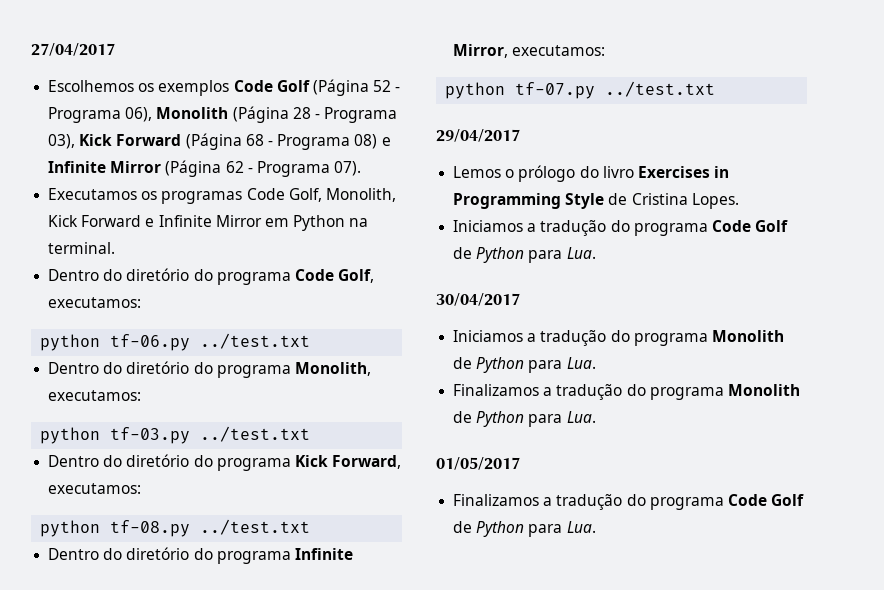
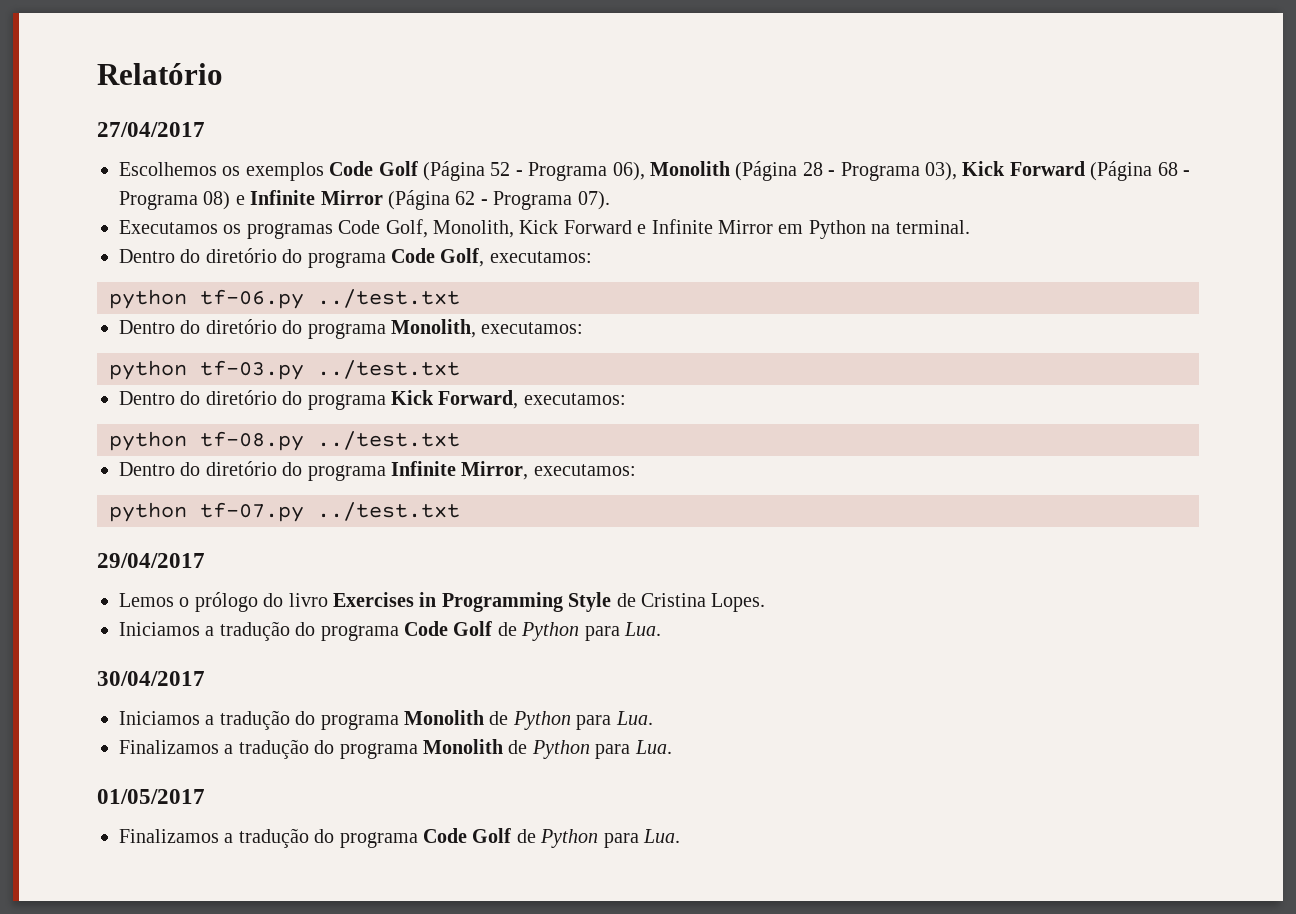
(31, 49) none -> [97,63,223,85] Relatório //

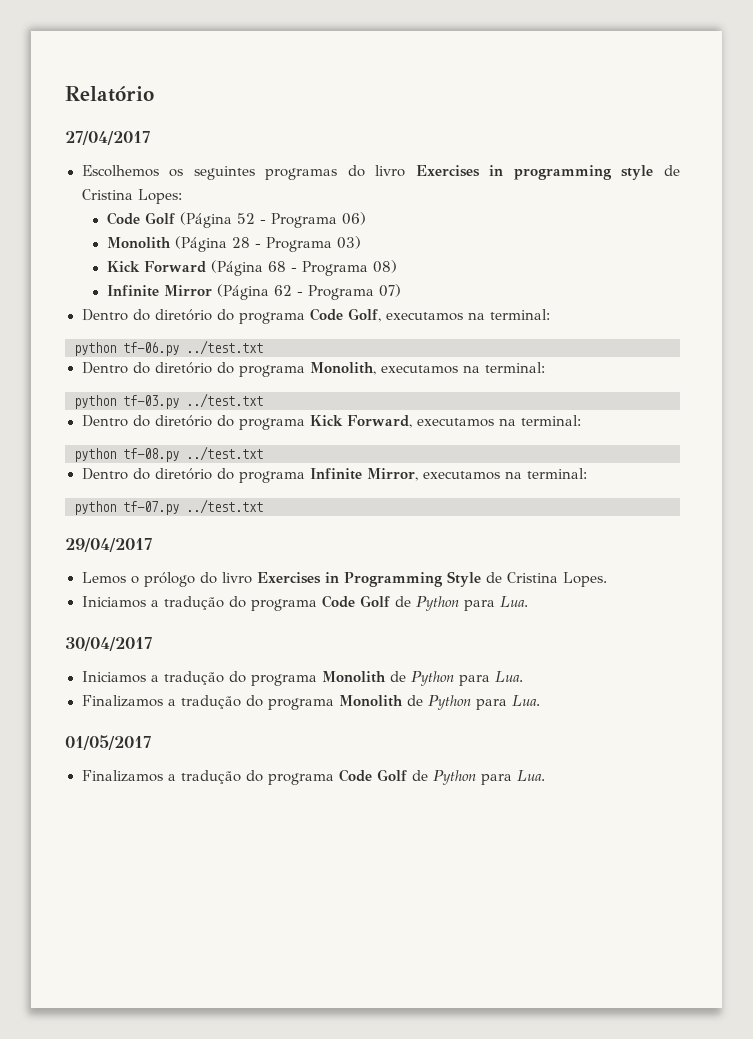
[245,162,324,181] exemplos -> [193,165,680,180] [81,189,182,204] seguintes programas do livro Exercises in programming style de Cristina Lopes: //
[612,162,645,181] 06), -> [341,212,366,225] 06) //
[924,162,957,181] 03), -> [336,236,361,249] 03) //
[235,195,245,205] e -> (397, 266) //
[577,191,610,210] [119,219,970,239] 07). // Executamos os programas Code Golf, Monolith, Kick Forward e Infinite Mirror em Python na terminal. -> [378,284,401,297] 07)
[489,251,592,263] executamos: -> [385,309,550,321] executamos na terminal:
[481,322,584,334] executamos: -> [380,362,545,374] executamos na terminal:
[523,393,626,405] executamos: -> [416,415,581,427] executamos na terminal:
[533,464,636,476] executamos: -> [422,468,587,480] executamos na terminal:

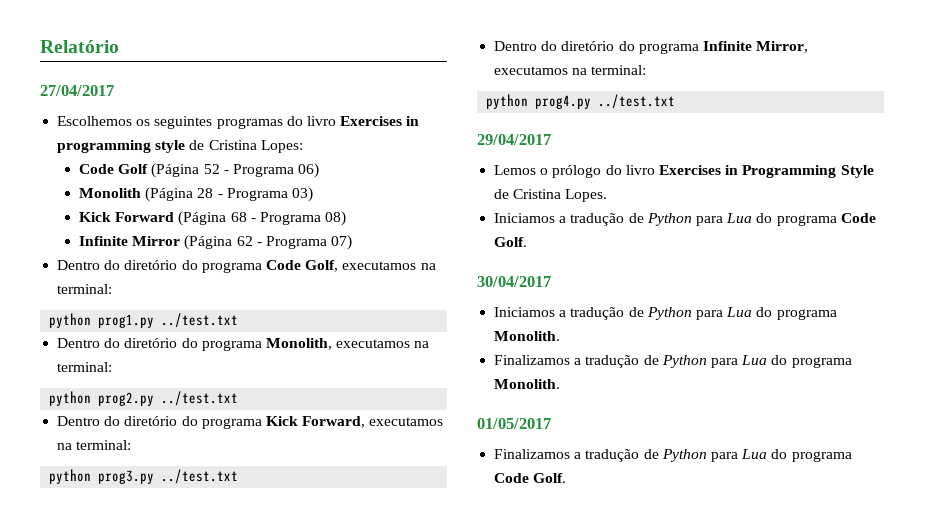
[123,342,179,356] tf-06.py -> [98,314,155,328] prog1.py
[123,395,179,409] tf-03.py -> [98,392,155,406] prog2.py
[123,448,179,462] tf-08.py -> [98,470,155,484] prog3.py
[123,501,179,515] tf-07.py -> [535,95,592,109] prog4.py
[228,595,528,611] [65,637,152,651] [81,671,523,686] [81,695,540,710] [65,735,151,750] [81,769,545,785] do programa Code Golf de Python para Lua. // 30/04/2017 // Iniciamos a tradução do programa Monolith de Python para Lua. // Finalizamos a tradução do programa Monolith de Python para Lua. // 01/05/2017 // Finalizamos a tradução do programa Code Golf de Python para Lua. -> [628,213,876,226] [494,237,528,247] [477,276,551,287] [494,307,837,320] [494,331,561,341] [494,355,852,368] [494,379,561,389] [477,418,551,429] [494,449,852,462] [494,473,567,483] de Python para Lua do programa Code Golf. // 30/04/2017 // Iniciamos a tradução de Python para Lua do programa Monolith. // Finalizamos a tradução de Python para Lua do programa Monolith. // 01/05/2017 // Finalizamos a tradução de Python para Lua do programa Code Golf.

